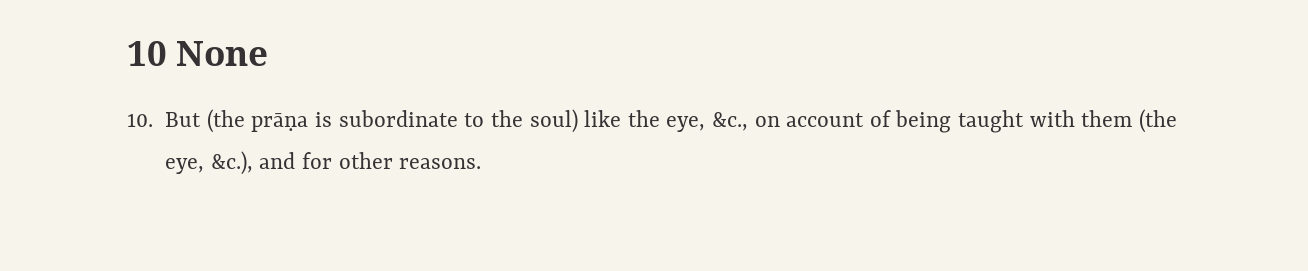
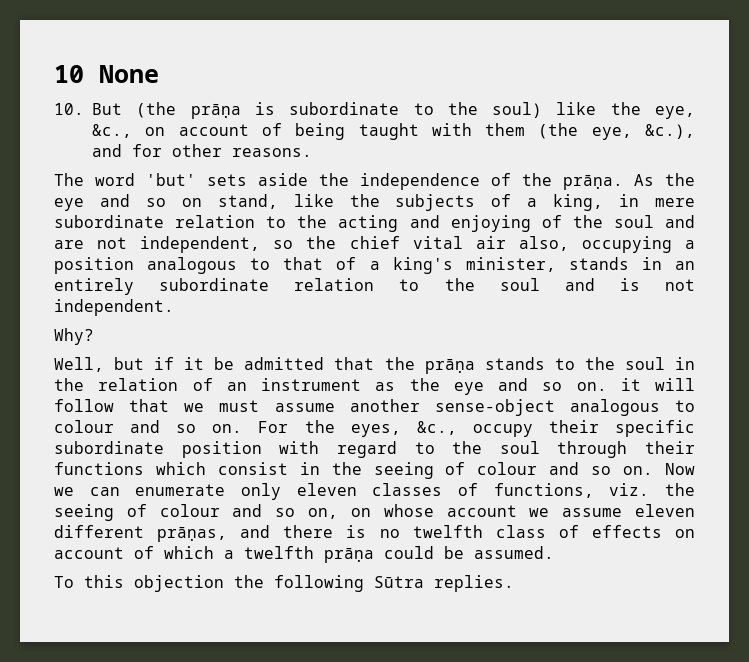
(482, 163) none -> [54,173,695,190] [54,194,695,211] [54,215,696,232] [54,236,696,253] [54,257,696,274] [54,278,695,295] [54,299,174,316] [54,328,94,345] [54,357,696,374] [54,378,695,395] [54,399,695,416] [54,420,696,437] [54,441,695,458] [54,462,696,479] [54,483,695,500] [54,504,695,521] [54,525,696,542] [54,546,554,563] [54,575,514,592] // The word 'but' sets aside the independence of the prāṇa. As the eye and so on stand, like the subjects of a king, in mere subordinate relation to the acting and enjoying of the soul and are not independent, so the chief vital air also, occupying a position analogous to that of a king's minister, stands in an entirely subordinate relation to the soul and is not independent. // Why? // Well, but if it be admitted that the prāṇa stands to the soul in the relation of an instrument as the eye and so on. it will follow that we must assume another sense-object analogous to colour and so on. For the eyes, &c., occupy their specific subordinate position with regard to the soul through their functions which consist in the seeing of colour and so on. Now we can enumerate only eleven classes of functions, viz. the seeing of colour and so on, on whose account we assume eleven different prāṇas, and there is no twelfth class of effects on account of which a twelfth prāṇa could be assumed. // To this objection the following Sūtra replies.

